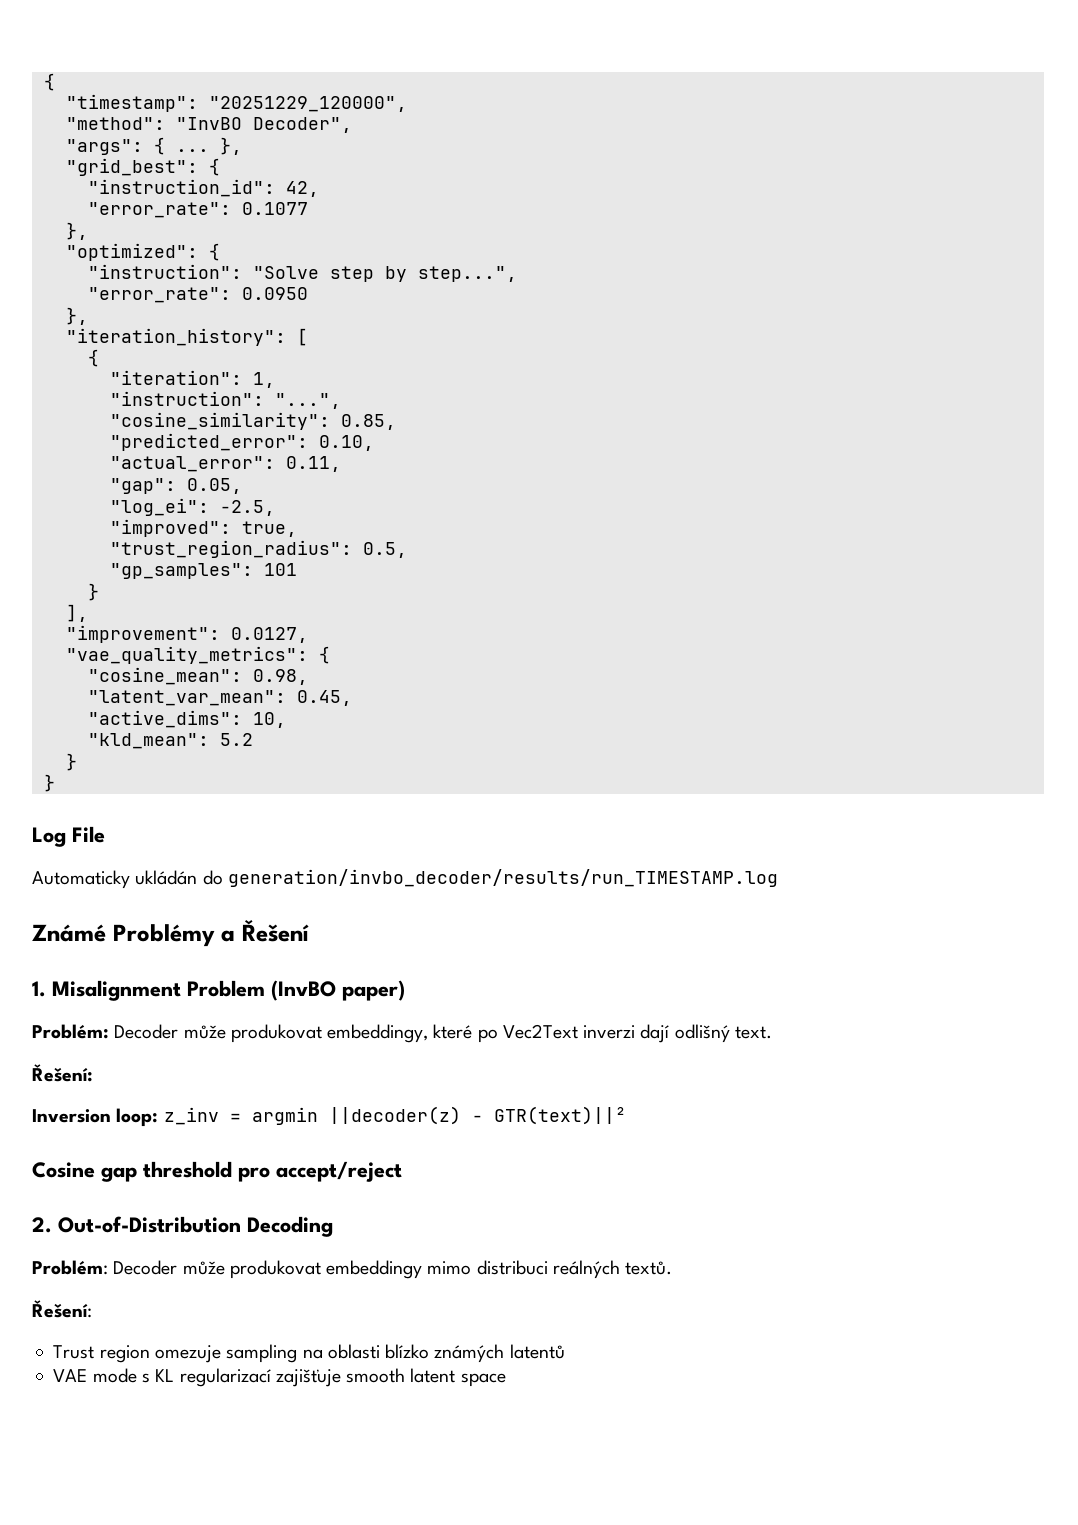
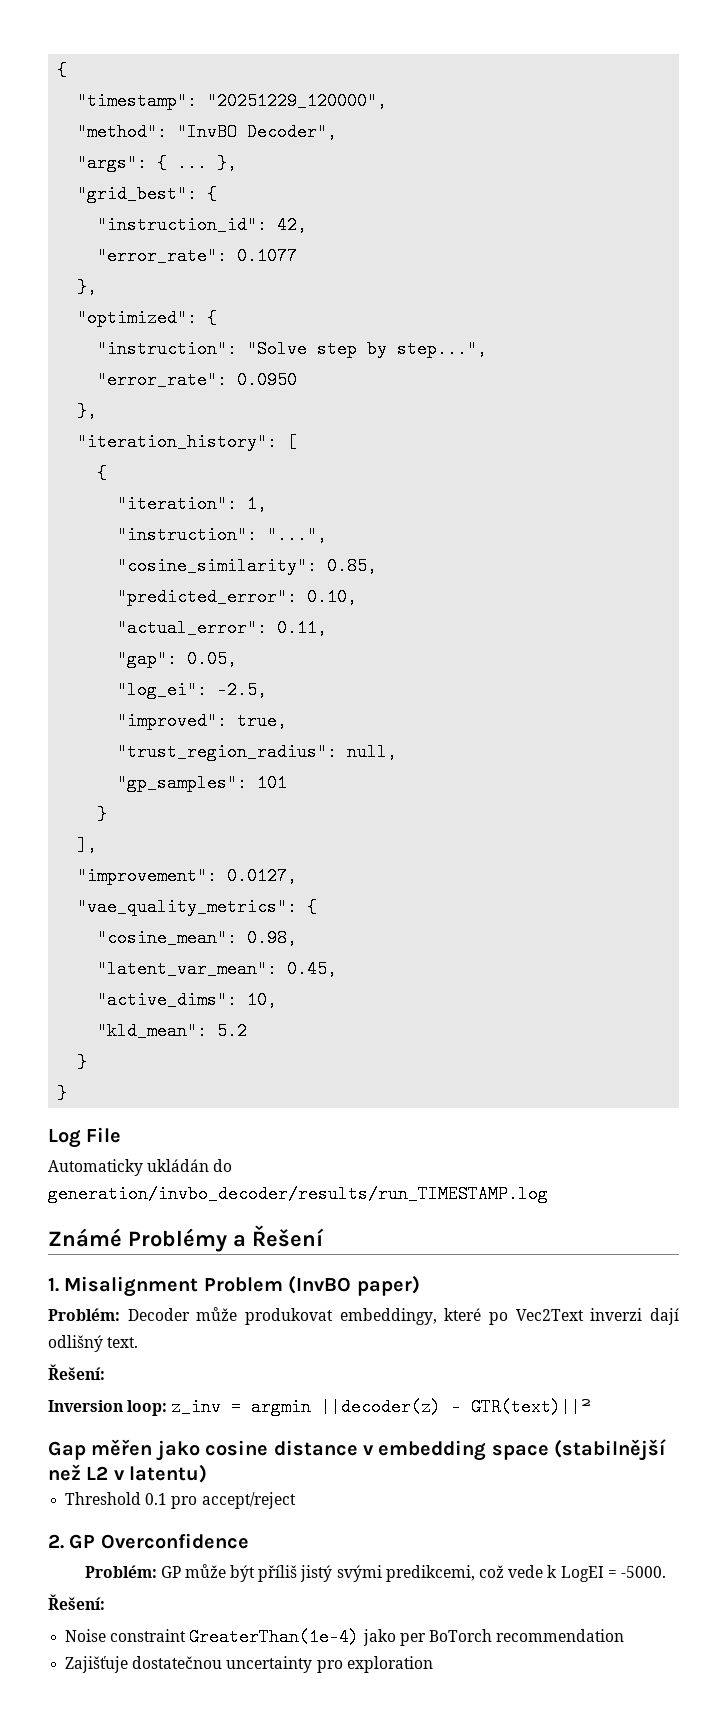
[362,542,407,558] 0.5, -> [347,743,398,761] null,
[32,1161,232,1182] Cosine gap threshold -> [48,1439,667,1461] [48,1464,208,1483] [65,1492,168,1505] Gap měřen jako cosine distance v embedding space (stabilnější než L2 v latentu) // Threshold 0.1
[58,1216,333,1237] [32,1260,673,1279] [32,1300,92,1318] [53,1344,565,1363] [53,1368,506,1387] Out-of-Distribution Decoding // Problém: Decoder může produkovat embeddingy mimo distribuci reálných textů. // Řešení: // Trust region omezuje sampling na oblasti blízko známých latentů // VAE mode s KL regularizací zajišťuje smooth latent space -> [69,1533,249,1549] [84,1564,666,1582] [48,1594,105,1610] [65,1628,625,1646] [65,1656,433,1673] GP Overconfidence // Problém: GP může být příliš jistý svými predikcemi, což vede k LogEI = -5000. // Řešení: // Noise constraint GreaterThan(1e-4) jako per BoTorch recommendation // Zajišťuje dostatečnou uncertainty pro exploration

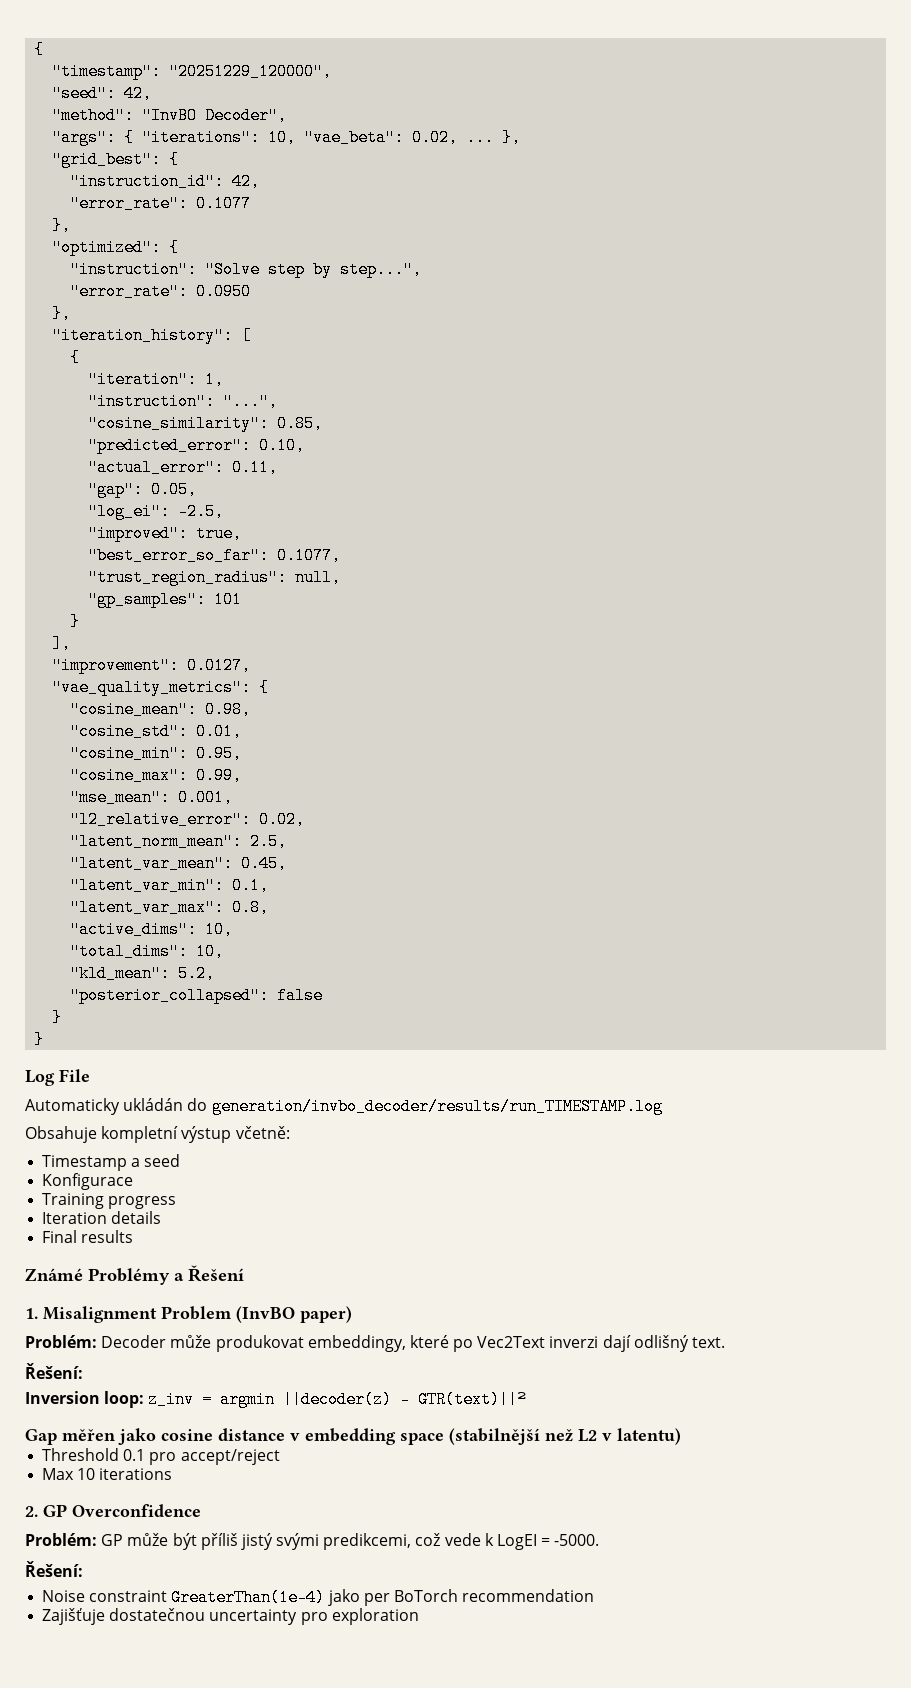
(388, 101) none -> [52,85,153,102] // "seed": 42,
(168, 163) none -> [142,129,459,146] "iterations": 10, "vae_beta": 0.02,
(288, 721) none -> [88,547,342,564] // "best_error_so_far": 0.1077,
[97,960,338,978] "latent_var_mean": 0.45, -> [70,723,243,740] [70,745,243,762] [70,767,243,784] [70,789,234,806] [70,811,306,828] [70,833,288,850] [70,855,288,872] [70,877,270,894] [70,899,270,916] "cosine_std": 0.01, // "cosine_min": 0.95, // "cosine_max": 0.99, // "mse_mean": 0.001, // "l2_relative_error": 0.02, // "latent_norm_mean": 2.5, // "latent_var_mean": 0.45, // "latent_var_min": 0.1, // "latent_var_max": 0.8,
(278, 1000) none -> [70,943,225,960] // "total_dims": 10,
[217,1022,248,1040] 5.2 -> [178,965,216,982] [70,987,324,1004] 5.2, // "posterior_collapsed": false
(548, 1194) none -> [25,1126,290,1143] [42,1154,181,1171] [42,1173,134,1190] [42,1193,177,1209] [42,1211,162,1224] [42,1230,134,1243] // Obsahuje kompletní výstup včetně: // Timestamp a seed // Konfigurace // Training progress // Iteration details // Final results
(296, 1500) none -> [42,1468,173,1480] // Max 10 iterations

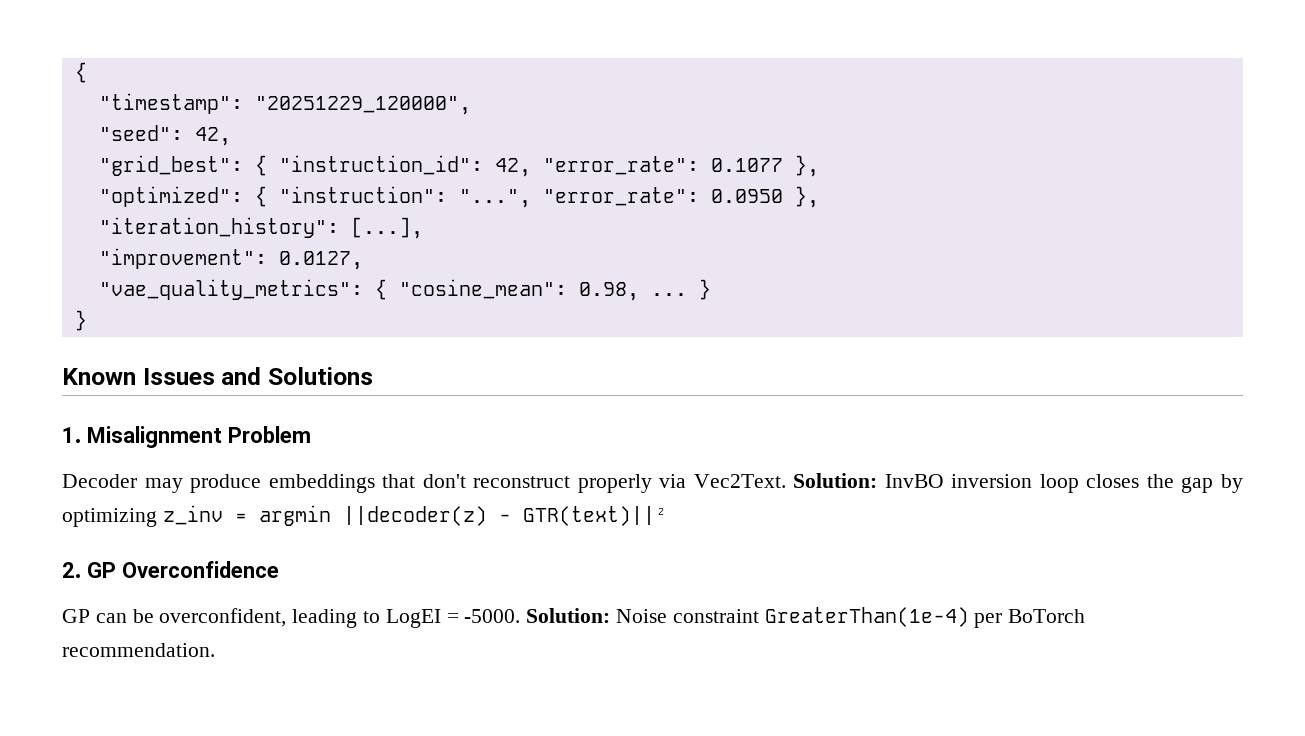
[52,107,288,124] [52,129,522,146] // "method": "InvBO Decoder", // "args": { "iterations": 10, "vae_beta": 0.02, ... }, -> (231, 136) none
(180, 159) // -> (267, 165) none
(261, 181) // -> (531, 167) none
(252, 203) // -> (783, 165) none
[70,261,423,278] // "instruction": "Solve step by step...", // -> [278,186,531,208] "instruction": "...",
(252, 291) // -> (783, 196) none
[241,327,252,344] [70,349,81,366] [88,371,225,388] [88,393,279,410] [88,415,324,432] [88,437,306,454] [88,459,279,476] [88,481,198,498] [88,503,225,520] [88,525,243,542] [88,547,342,564] [88,569,342,586] [88,591,243,608] [70,613,81,630] [52,635,72,652] [ // { // "iteration": 1, // "instruction": "...", // "cosine_similarity": 0.85, // "predicted_error": 0.10, // "actual_error": 0.11, // "gap": 0.05, // "log_ei": -2.5, // "improved": true, // "best_error_so_far": 0.1077, // "trust_region_radius": null, // "gp_samples": 101 // } // ], -> [350,217,423,239] [...],
(270, 687) // -> (387, 289) none
[70,723,243,740] [70,745,243,762] [70,767,243,784] [70,789,234,806] [70,811,306,828] [70,833,288,850] [70,855,288,872] [70,877,270,894] [70,899,270,916] [70,921,234,938] [70,943,225,960] [70,965,216,982] [70,987,324,1004] [52,1009,63,1026] [34,1031,45,1048] [25,1069,90,1086] [25,1098,663,1115] [25,1126,290,1143] [42,1154,181,1171] [42,1173,134,1190] [42,1193,177,1209] [42,1211,162,1224] [42,1230,134,1243] [25,1265,244,1285] [25,1306,352,1323] [25,1335,726,1352] [25,1363,83,1379] [25,1391,145,1408] // "cosine_std": 0.01, // "cosine_min": 0.95, // "cosine_max": 0.99, // "mse_mean": 0.001, // "l2_relative_error": 0.02, // "latent_norm_mean": 2.5, // "latent_var_mean": 0.45, // "latent_var_min": 0.1, // "latent_var_max": 0.8, // "active_dims": 10, // "total_dims": 10, // "kld_mean": 5.2, // "posterior_collapsed": false // } // } // Log File // Automaticky ukládán do generation/invbo_decoder/results/run_TIMESTAMP.log // Obsahuje kompletní výstup včetně: // Timestamp a seed // Konfigurace // Training progress // Iteration details // Final results // Známé Problémy a Řešení // 1. Misalignment Problem (InvBO paper) // Problém: Decoder může produkovat embeddingy, které po Vec2Text inverzi dají odlišný text. // Řešení: // Inversion loop: -> [650,279,711,300] [74,310,87,331] [62,367,373,385] [62,426,311,448] [62,473,1243,493] [62,508,157,527] ... } // } // Known Issues and Solutions // 1. Misalignment Problem // Decoder may produce embeddings that don't reconstruct properly via Vec2Text. Solution: InvBO inversion loop closes the gap by optimizing
[25,1428,681,1445] [42,1448,280,1465] [42,1468,173,1480] [25,1504,201,1517] [25,1533,494,1550] Gap měřen jako cosine distance v embedding space (stabilnější než L2 v latentu) // Threshold 0.1 pro accept/reject // Max 10 iterations // 2. GP Overconfidence // Problém: GP může být příliš jistý svými predikcemi, což vede k -> [62,561,279,578] [62,608,381,628] 2. GP Overconfidence // GP can be overconfident, leading to
[25,1561,83,1577] // Řešení: // -> [526,608,611,623] Solution:
[327,1589,360,1606] jako -> (969, 617) none
[462,1589,595,1602] [42,1608,419,1625] recommendation // Zajišťuje dostatečnou uncertainty pro exploration -> [62,643,215,657] recommendation.

